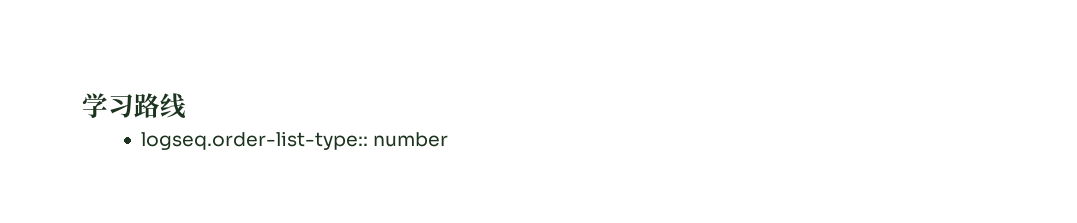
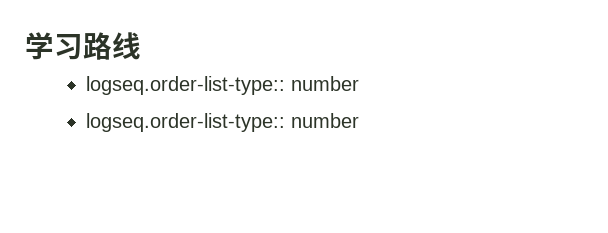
(448, 139) none -> [85,113,359,132] // logseq.order-list-type:: number

